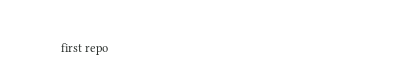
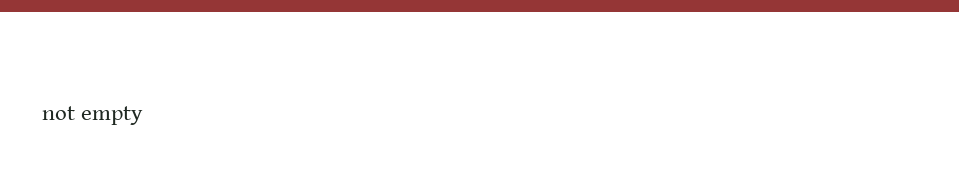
[61,43,109,55] first repo -> [42,106,144,125] not empty

